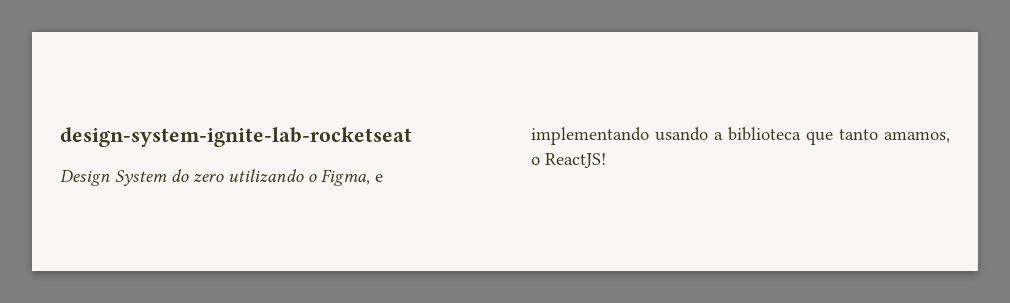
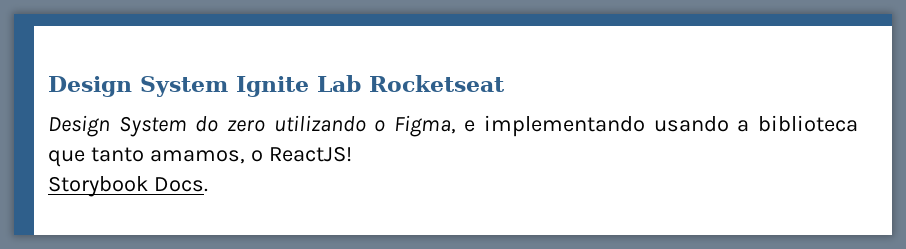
[60,127,412,147] design-system-ignite-lab-rocketseat -> [48,75,505,97] Design System Ignite Lab Rocketseat
(606, 160) none -> [48,176,208,197] // Storybook Docs.

